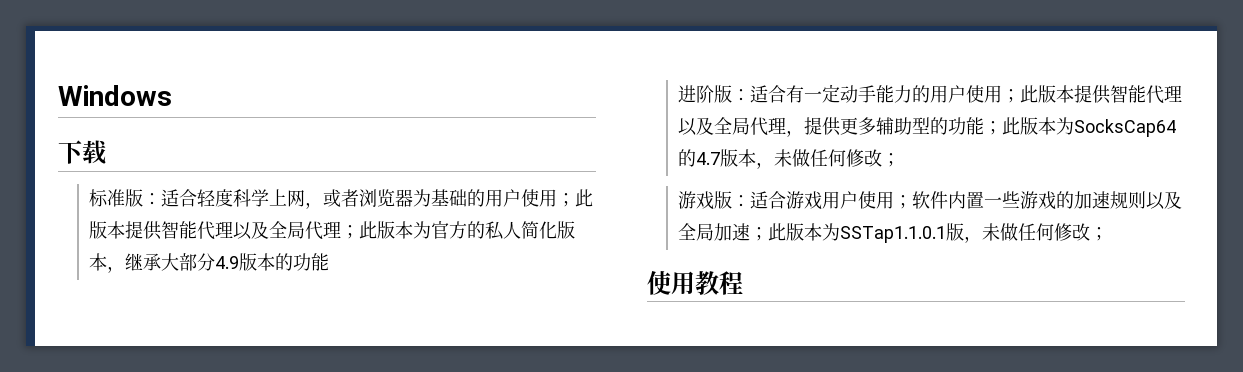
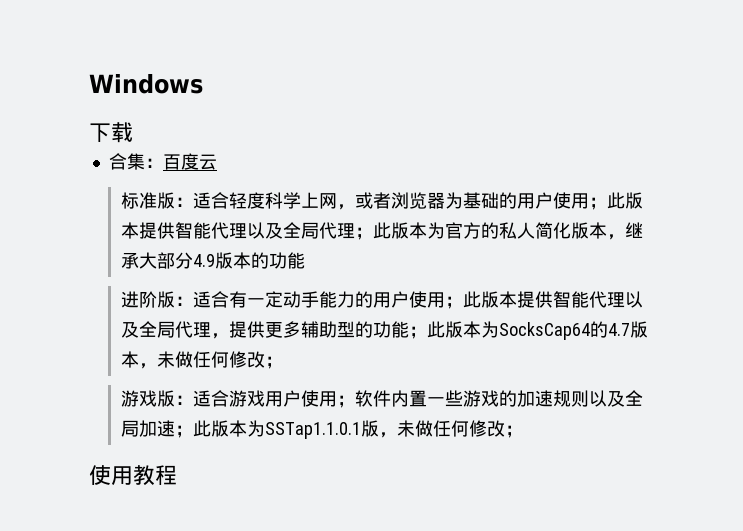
(107, 152) none -> [108,153,217,170] // 合集：百度云

